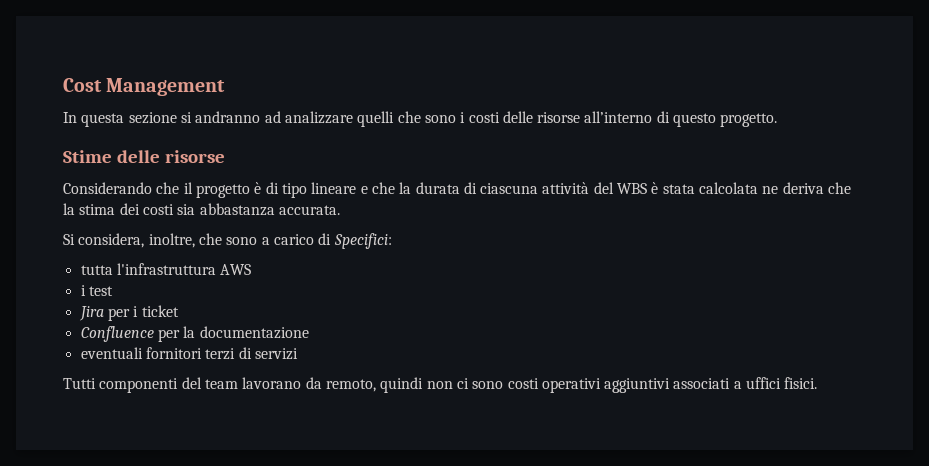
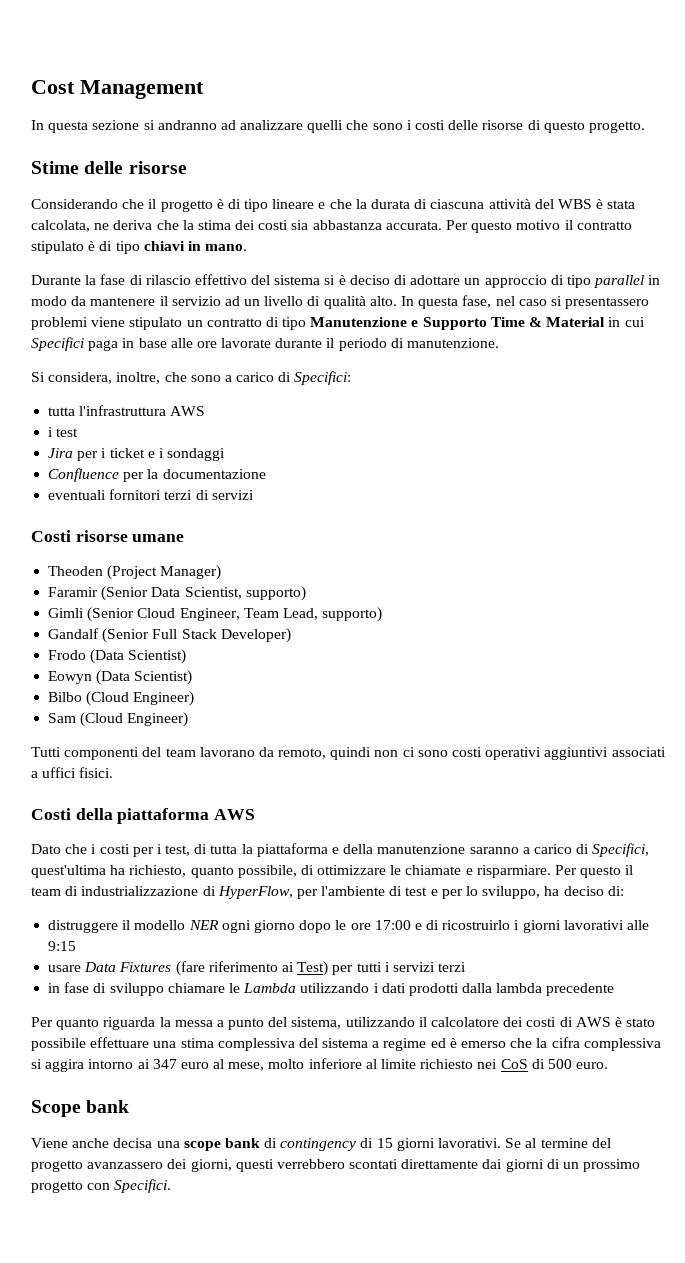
[584,111,653,123] all’interno -> (524, 125) none
[699,182,759,194] calcolata -> [31,220,90,232] calcolata,
(340, 210) none -> [446,220,632,233] [31,241,248,254] [31,274,661,288] [31,295,650,309] [31,317,645,330] [31,337,500,351] Per questo motivo il contratto stipulato è di tipo chiavi in mano. // Durante la fase di rilascio effettivo del sistema si è deciso di adottare un approccio di tipo parallel in modo da mantenere il servizio ad un livello di qualità alto. In questa fase, nel caso si presentassero problemi viene stipulato un contratto di tipo Manutenzione e Supporto Time & Material in cui Specifici paga in base alle ore lavorate durante il periodo di manutenzione.
(179, 311) none -> [147,448,226,461] e i sondaggi
(298, 354) none -> [31,530,185,542] [48,565,222,580] [48,586,306,601] [48,607,383,622] [48,628,291,643] [48,649,187,664] [48,670,193,685] [48,691,195,706] [48,712,189,727] // Costi risorse umane // Theoden (Project Manager) // Faramir (Senior Data Scientist, supporto) // Gimli (Senior Cloud Engineer, Team Lead, supporto) // Gandalf (Senior Full Stack Developer) // Frodo (Data Scientist) // Eowyn (Data Scientist) // Bilbo (Cloud Engineer) // Sam (Cloud Engineer)
(818, 383) none -> [31,808,256,824] [31,843,650,857] [31,865,634,878] [31,886,624,899] [48,920,650,933] [48,941,77,951] [48,961,467,976] [48,982,615,996] [31,1017,656,1030] [31,1037,661,1051] [31,1058,609,1072] [31,1100,130,1117] [31,1138,611,1151] [31,1159,641,1172] [31,1179,172,1193] // Costi della piattaforma AWS // Dato che i costi per i test, di tutta la piattaforma e della manutenzione saranno a carico di Specifici, quest'ultima ha richiesto, quanto possibile, di ottimizzare le chiamate e risparmiare. Per questo il team di industrializzazione di HyperFlow, per l'ambiente di test e per lo sviluppo, ha deciso di: // distruggere il modello NER ogni giorno dopo le ore 17:00 e di ricostruirlo i giorni lavorativi alle 9:15 // usare Data Fixtures (fare riferimento ai Test) per tutti i servizi terzi // in fase di sviluppo chiamare le Lambda utilizzando i dati prodotti dalla lambda precedente // Per quanto riguarda la messa a punto del sistema, utilizzando il calcolatore dei costi di AWS è stato possibile effettuare una stima complessiva del sistema a regime ed è emerso che la cifra complessiva si aggira intorno ai 347 euro al mese, molto inferiore al limite richiesto nei CoS di 500 euro. // Scope bank // Viene anche decisa una scope bank di contingency di 15 giorni lavorativi. Se al termine del progetto avanzassero dei giorni, questi verrebbero scontati direttamente dai giorni di un prossimo progetto con Specifici.

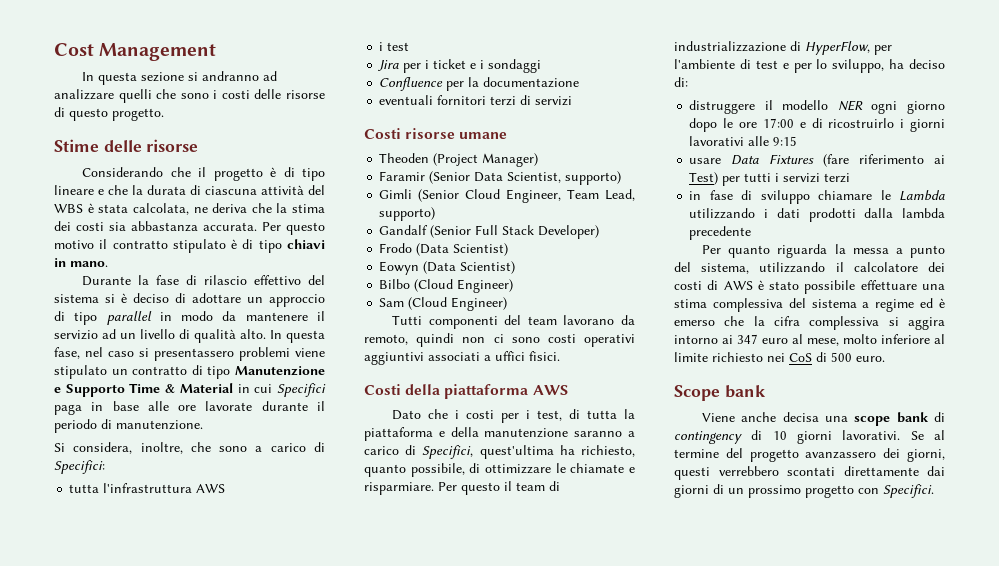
[376,1138,393,1148] 15 -> [772,431,787,440] 10

